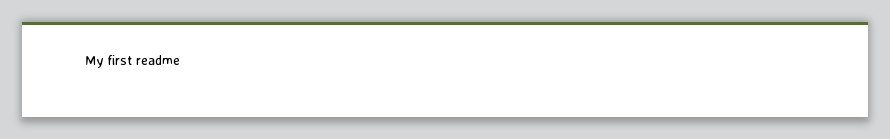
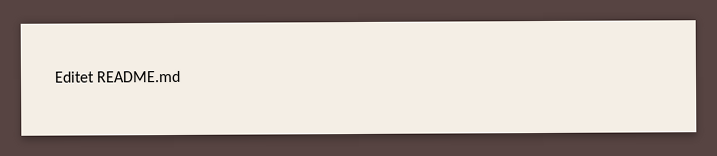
[85,55,180,68] My first readme -> [54,70,182,83] Editet README.md

